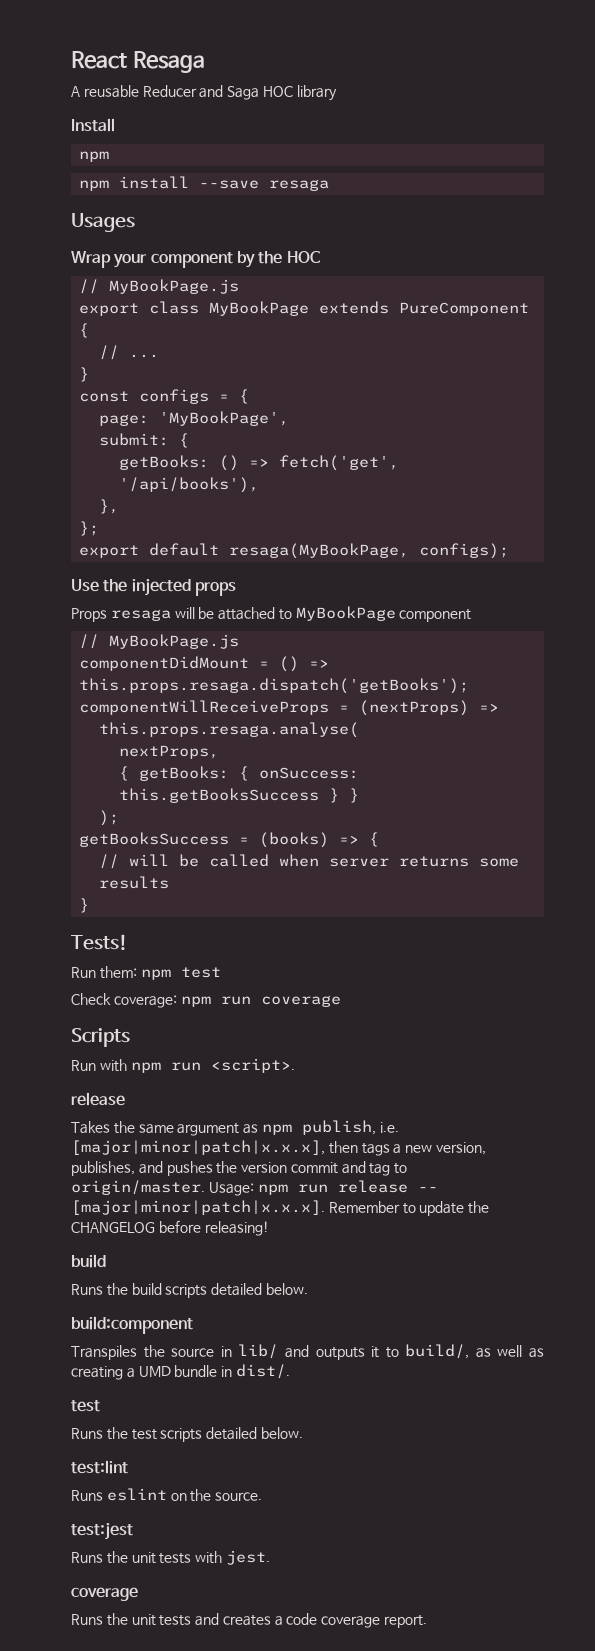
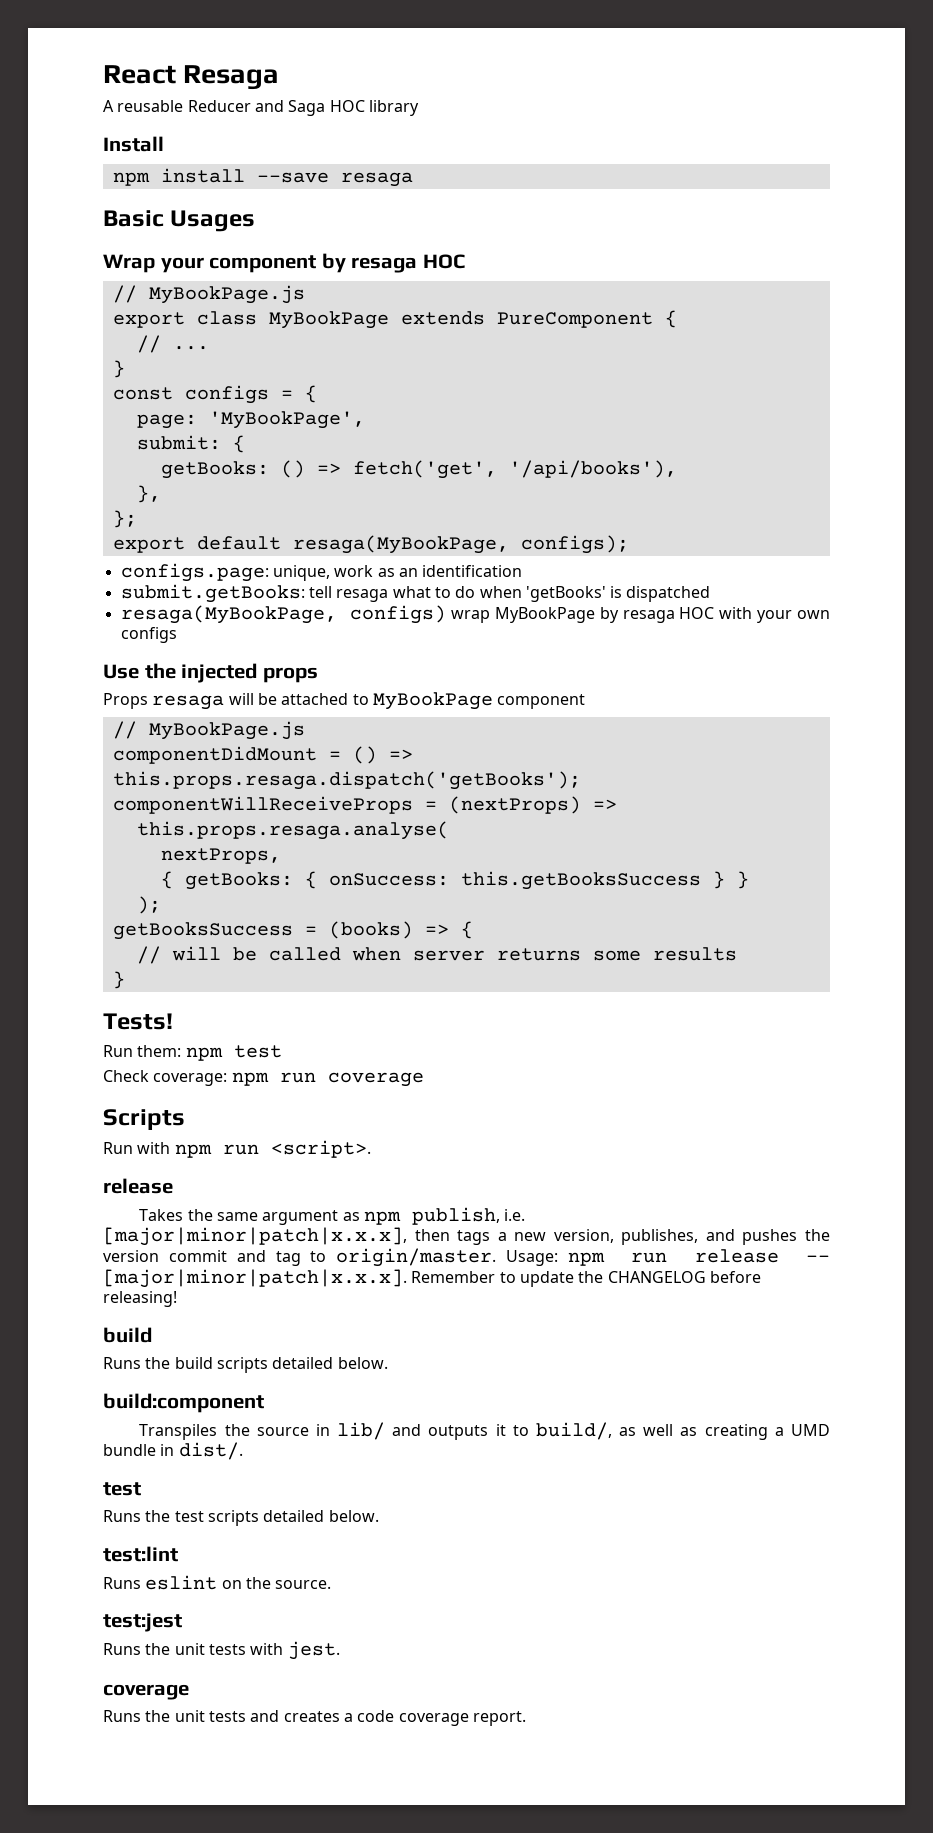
[79,180,110,191] // npm -> (150, 179) none
(330, 185) none -> [103,210,164,227] Basic
[258,251,283,264] the -> [351,257,418,273] resaga
(510, 551) none -> [120,563,523,582] [120,584,711,603] [120,605,830,624] [120,627,177,643] // configs.page: unique, work as an identification // submit.getBooks: tell resaga what to do when 'getBooks' is dispatched // resaga(MyBookPage, configs) wrap MyBookPage by resaga HOC with your own configs

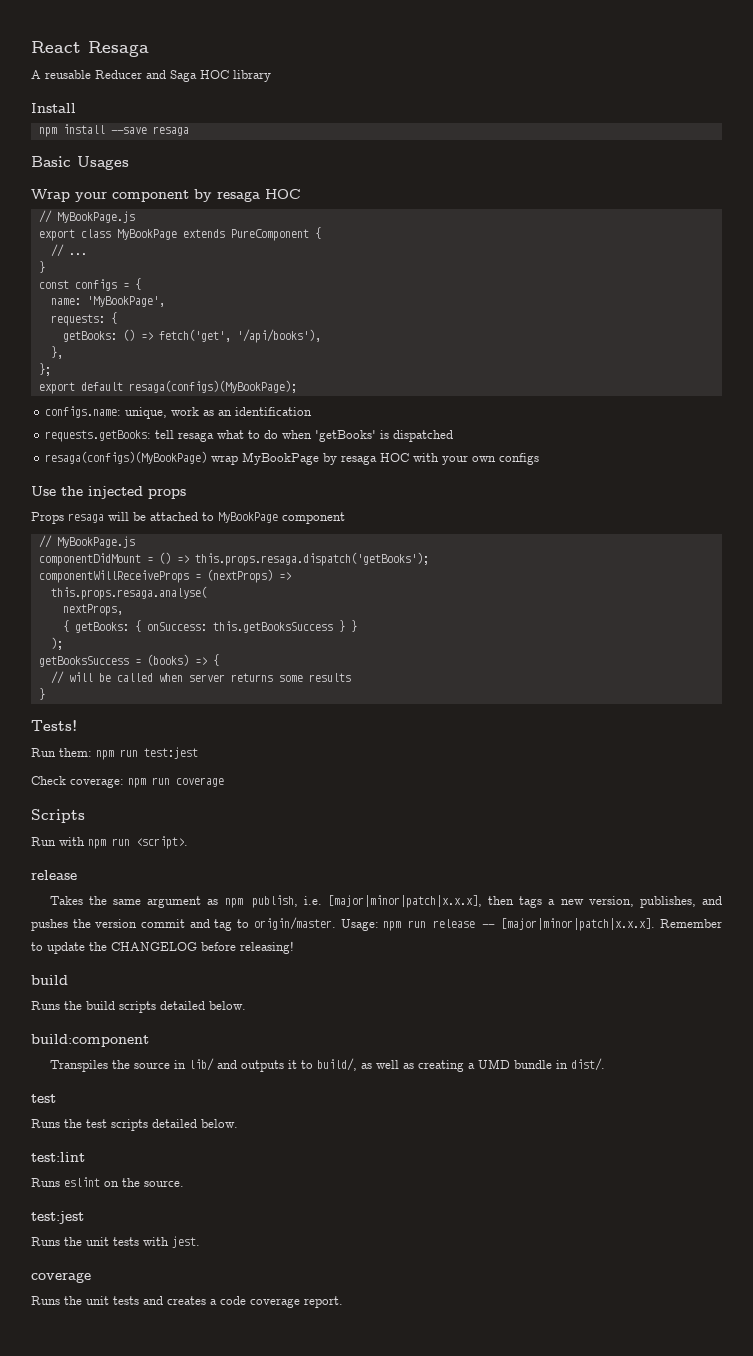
[136,414,197,429] page: -> [50,298,81,305] name:
[136,435,221,450] submit: -> [50,314,105,326] requests:
[292,535,629,554] [120,563,269,582] resaga(MyBookPage, configs); // configs.page: -> [128,380,297,393] [45,406,122,418] resaga(configs)(MyBookPage); // configs.name:
[120,584,305,603] submit.getBooks: -> [45,430,152,442] requests.getBooks:
[120,605,447,624] resaga(MyBookPage, configs) -> [45,451,208,464] resaga(configs)(MyBookPage)
[233,1045,282,1058] test -> [120,747,198,759] run test:jest

